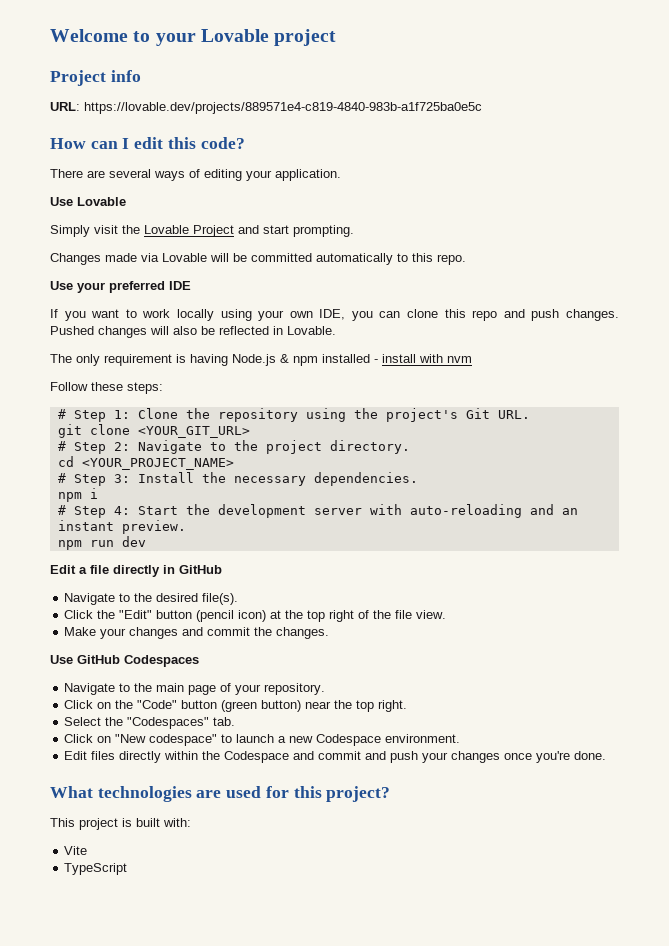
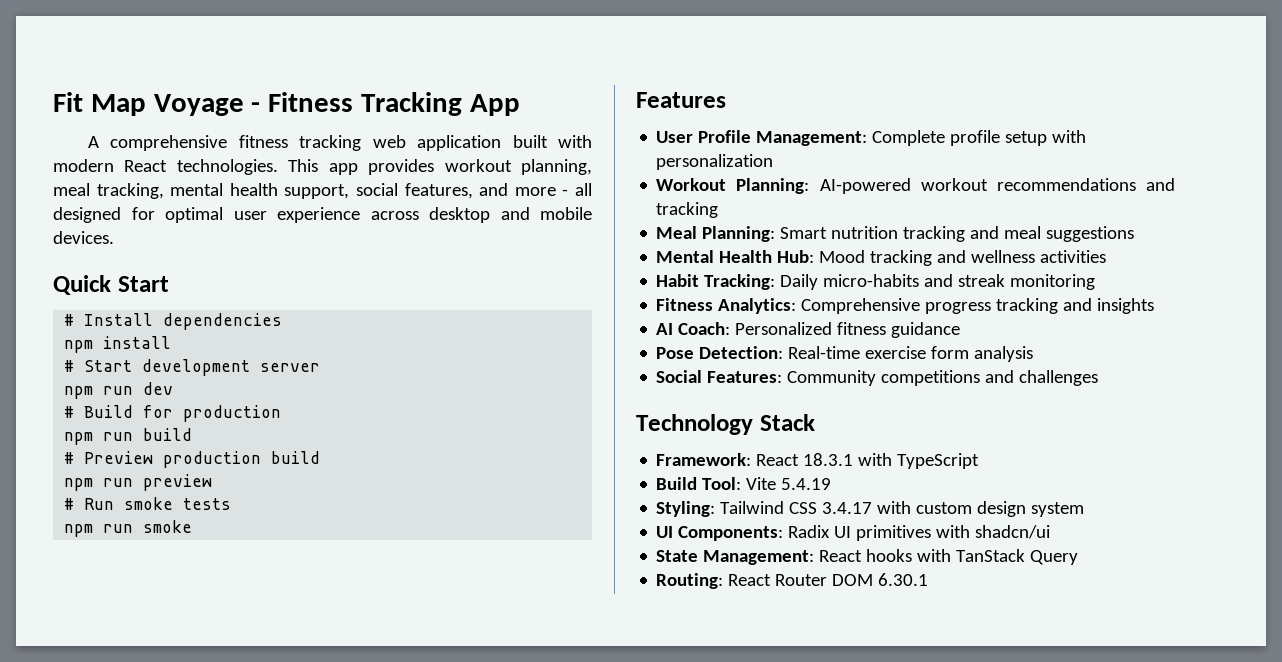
[50,29,337,46] [50,70,141,86] [50,102,482,114] [50,137,245,149] [50,169,341,181] [50,197,126,206] [50,225,354,237] [50,253,466,265] [50,281,191,293] [50,309,619,321] [50,326,336,338] [50,354,472,366] [50,382,163,394] [57,408,530,422] [57,424,250,438] [57,440,410,454] [57,456,234,470] [57,472,418,486] [57,488,98,502] [57,504,578,518] [57,520,186,534] [57,536,146,550] [50,565,222,577] [64,593,239,605] [64,610,447,622] [64,627,330,639] [50,655,199,667] [64,683,326,695] [64,700,408,712] [64,717,236,729] [64,734,461,746] [64,751,607,763] [50,786,391,802] [50,818,191,830] [64,846,88,855] [64,863,128,875] Welcome to your Lovable project // Project info // URL: https://lovable.dev/projects/889571e4-c819-4840-983b-a1f725ba0e5c // How can I edit this code? // There are several ways of editing your application. // Use Lovable // Simply visit the Lovable Project and start prompting. // Changes made via Lovable will be committed automatically to this repo. // Use your preferred IDE // If you want to work locally using your own IDE, you can clone this repo and push changes. Pushed changes will also be reflected in Lovable. // The only requirement is having Node.js & npm installed - install with nvm // Follow these steps: // # Step 1: Clone the repository using the project's Git URL. // git clone <YOUR_GIT_URL> // # Step 2: Navigate to the project directory. // cd <YOUR_PROJECT_NAME> // # Step 3: Install the necessary dependencies. // npm i // # Step 4: Start the development server with auto-reloading and an instant preview. // npm run dev // Edit a file directly in GitHub // Navigate to the desired file(s). // Click the "Edit" button (pencil icon) at the top right of the file view. // Make your changes and commit the changes. // Use GitHub Codespaces // Navigate to the main page of your repository. // Click on the "Code" button (green button) near the top right. // Select the "Codespaces" tab. // Click on "New codespace" to launch a new Codespace environment. // Edit files directly within the Codespace and commit and push your changes once you're done. // What technologies are used for this project? // This project is built with: // Vite // TypeScript -> [53,92,520,116] [87,135,592,151] [53,159,592,175] [53,183,593,199] [53,207,592,223] [53,231,114,244] [53,275,169,295] [64,313,283,330] [64,336,172,353] [64,359,321,376] [64,382,174,399] [64,405,282,422] [64,428,193,445] [64,451,321,468] [64,474,213,491] [64,497,232,510] [64,520,193,537] [636,92,726,108] [656,130,1087,146] [656,154,774,170] [656,178,1175,194] [656,202,719,218] [656,226,1135,242] [656,250,1107,266] [656,274,1096,290] [656,298,1155,314] [656,322,961,338] [656,346,1034,362] [656,370,1099,386] [636,414,815,435] [656,453,980,469] [656,477,832,490] [656,501,1085,517] [656,525,1051,541] [656,549,1079,565] [656,573,929,589] Fit Map Voyage - Fitness Tracking App // A comprehensive fitness tracking web application built with modern React technologies. This app provides workout planning, meal tracking, mental health support, social features, and more - all designed for optimal user experience across desktop and mobile devices. // Quick Start // # Install dependencies // npm install // # Start development server // npm run dev // # Build for production // npm run build // # Preview production build // npm run preview // # Run smoke tests // npm run smoke // Features // User Profile Management: Complete profile setup with personalization // Workout Planning: AI-powered workout recommendations and tracking // Meal Planning: Smart nutrition tracking and meal suggestions // Mental Health Hub: Mood tracking and wellness activities // Habit Tracking: Daily micro-habits and streak monitoring // Fitness Analytics: Comprehensive progress tracking and insights // AI Coach: Personalized fitness guidance // Pose Detection: Real-time exercise form analysis // Social Features: Community competitions and challenges // Technology Stack // Framework: React 18.3.1 with TypeScript // Build Tool: Vite 5.4.19 // Styling: Tailwind CSS 3.4.17 with custom design system // UI Components: Radix UI primitives with shadcn/ui // State Management: React hooks with TanStack Query // Routing: React Router DOM 6.30.1

